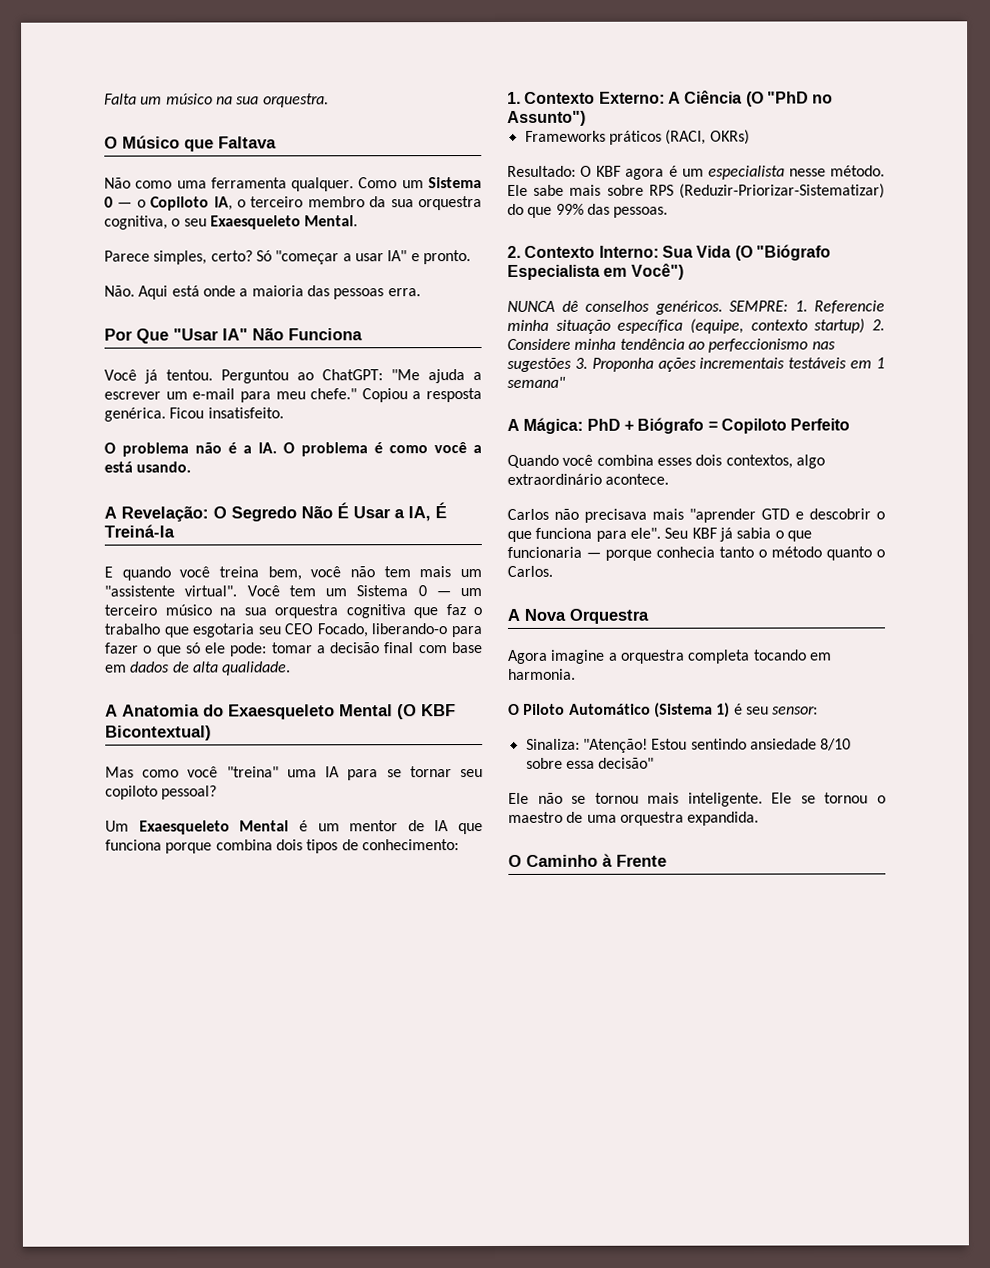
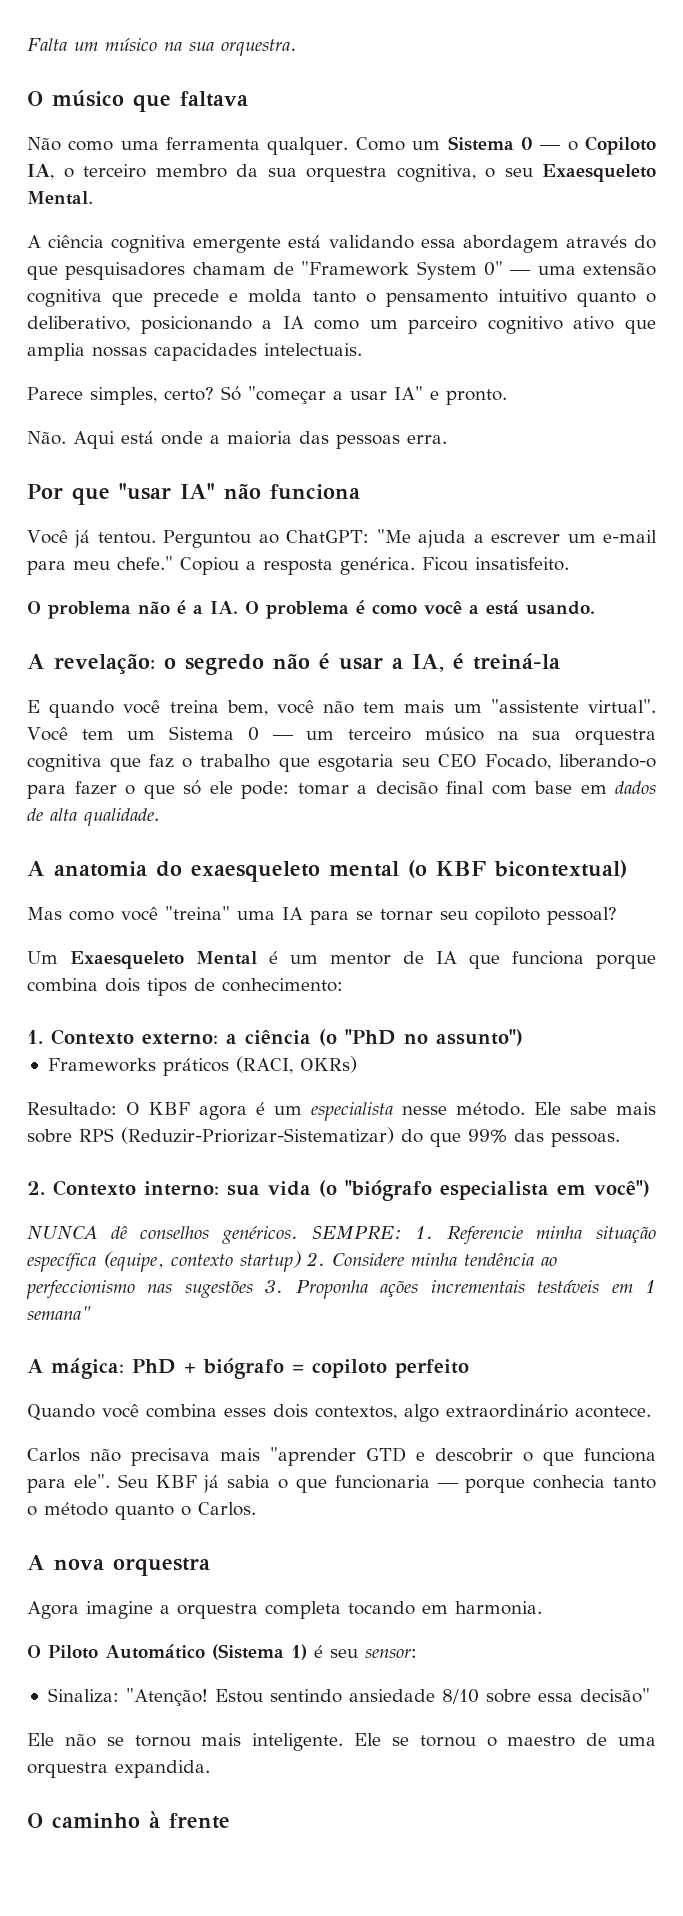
[122,135,277,152] Músico que Faltava -> [52,90,248,112] músico que faltava
(359, 221) none -> [27,235,656,253] [27,261,656,280] [27,289,657,307] [27,316,656,334] [27,343,362,361] // A ciência cognitiva emergente está validando essa abordagem através do que pesquisadores chamam de "Framework System 0" — uma extensão cognitiva que precede e molda tanto o pensamento intuitivo quanto o deliberativo, posicionando a IA como um parceiro cognitivo ativo que amplia nossas capacidades intelectuais.
[136,327,363,344] Que "Usar IA" Não Funciona -> [71,483,360,505] que "usar IA" não funciona
[121,502,447,522] [104,524,175,538] Revelação: O Segredo Não É Usar a IA, É Treiná-la -> [54,653,560,675] revelação: o segredo não é usar a IA, é treiná-la
[122,704,456,720] [105,725,212,741] Anatomia do Exaesqueleto Mental (O KBF Bicontextual) -> [54,860,627,882] anatomia do exaesqueleto mental (o KBF bicontextual)
[598,90,764,107] Externo: A Ciência (O -> [142,1029,337,1046] externo: a ciência (o
[507,110,586,126] Assunto") -> [436,1029,523,1046] assunto")
[598,244,831,261] [507,263,684,280] Interno: Sua Vida (O "Biógrafo Especialista em Você") -> [144,1180,650,1201] interno: sua vida (o "biógrafo especialista em você")
[523,417,584,434] Mágica: -> [51,1358,124,1379] mágica:
[637,417,851,434] Biógrafo = Copiloto Perfeito -> [203,1358,469,1379] biógrafo = copiloto perfeito
[524,608,649,624] Nova Orquestra -> [54,1558,210,1576] nova orquestra
[526,853,667,867] Caminho à Frente -> [52,1811,230,1829] caminho à frente

